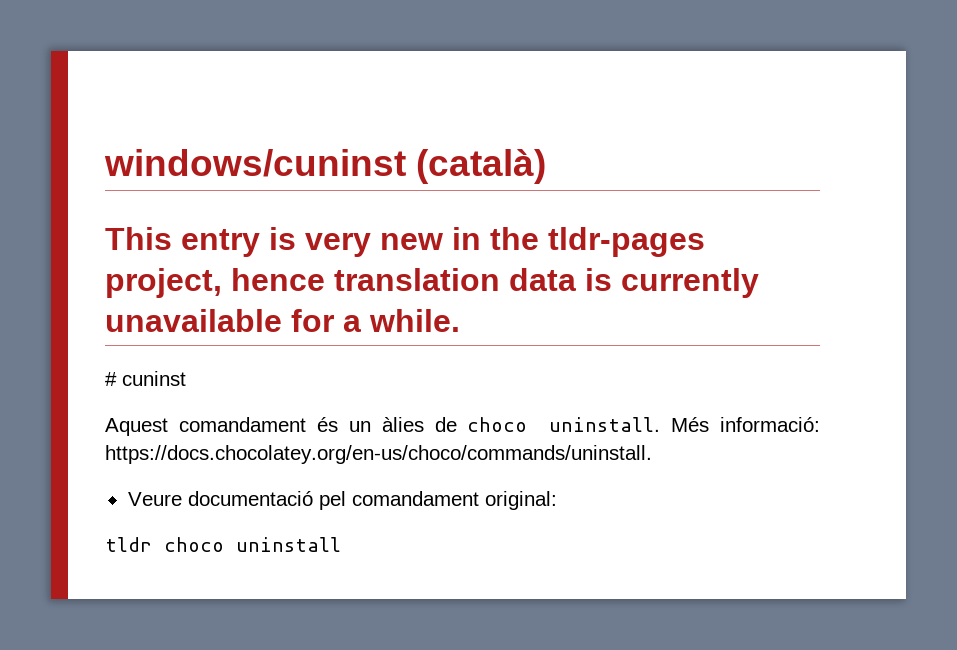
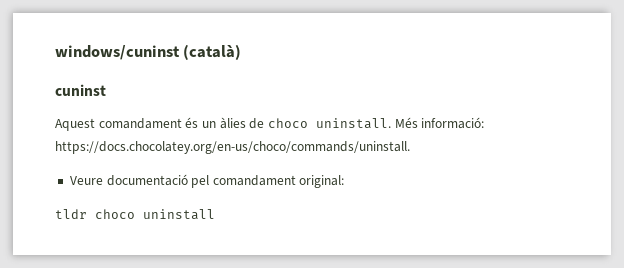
[105,227,705,257] [105,268,759,298] [105,309,460,332] [105,372,117,386] This entry is very new in the tldr-pages project, hence translation data is currently unavailable for a while. // # -> (242, 52) none

